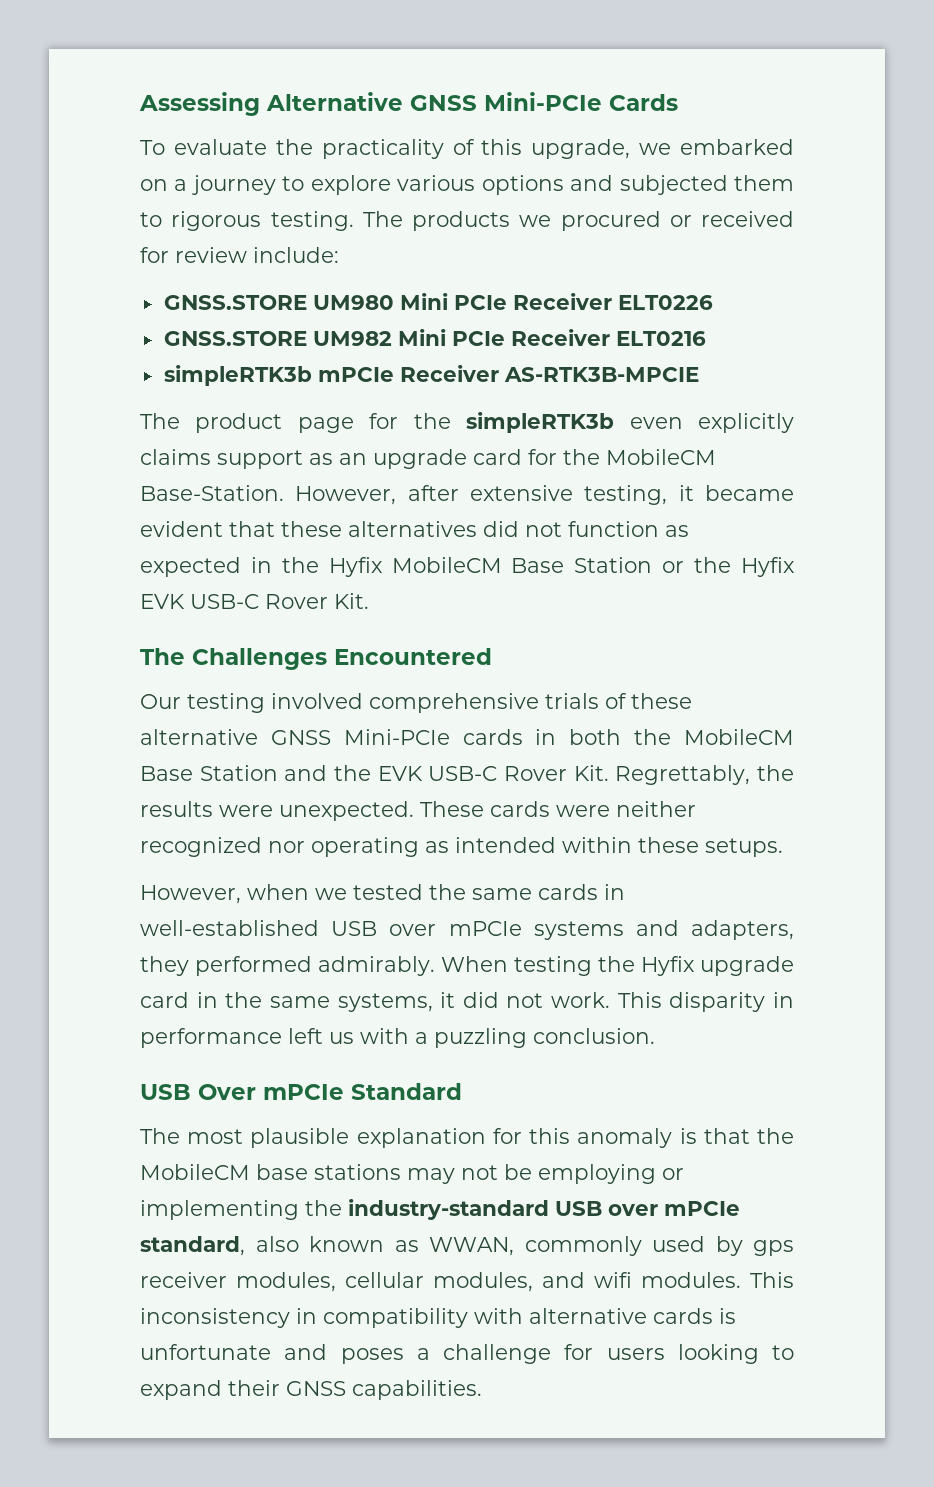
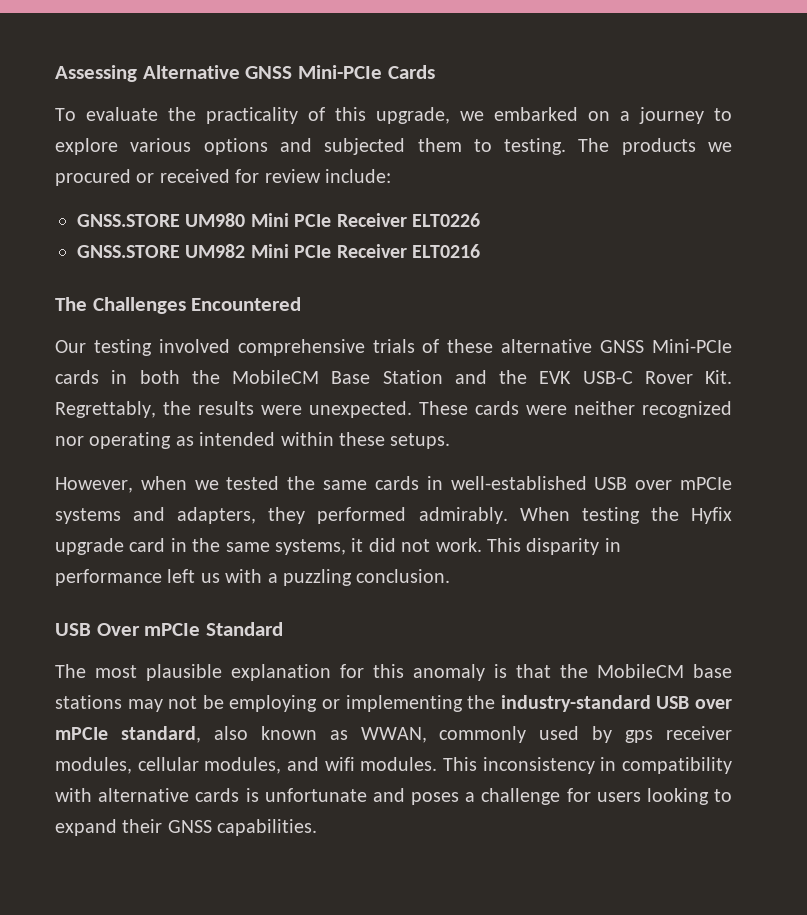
[171,211,262,231] rigorous -> (492, 145) none
[163,365,699,386] [140,412,795,433] [140,449,716,469] [140,485,794,505] [140,521,689,537] [140,557,796,577] [140,593,369,609] // simpleRTK3b mPCIe Receiver AS-RTK3B-MPCIE // The product page for the simpleRTK3b even explicitly claims support as an upgrade card for the MobileCM Base-Station. However, after extensive testing, it became evident that these alternatives did not function as expected in the Hyfix MobileCM Base Station or the Hyfix EVK USB-C Rover Kit. -> (480, 251) none

